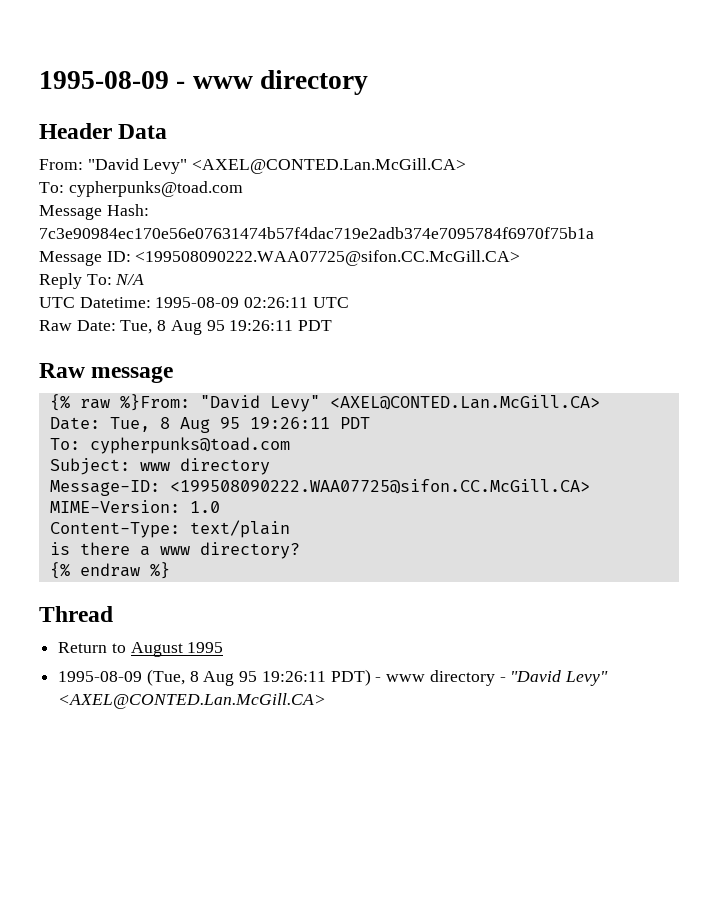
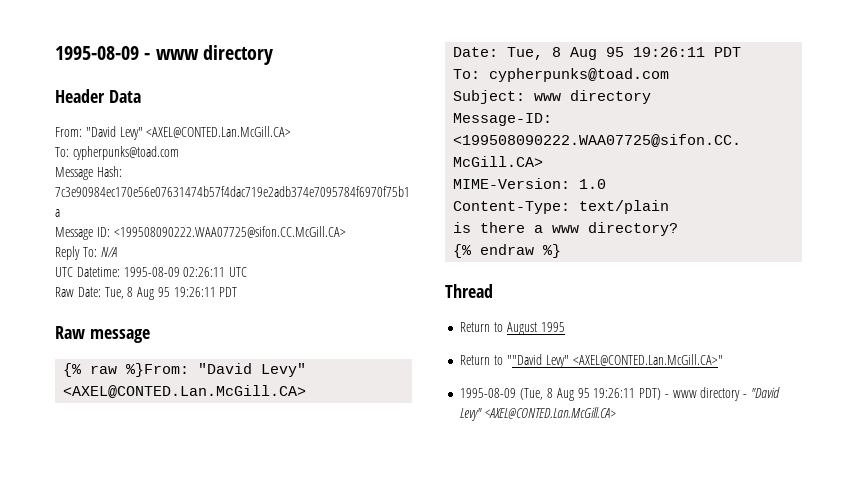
(224, 647) none -> [460,354,723,368] // Return to ""David Levy" <AXEL@CONTED.Lan.McGill.CA>"

